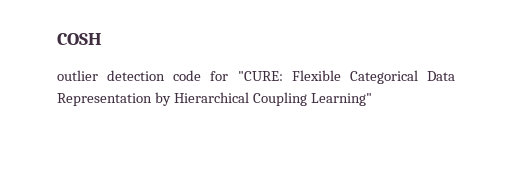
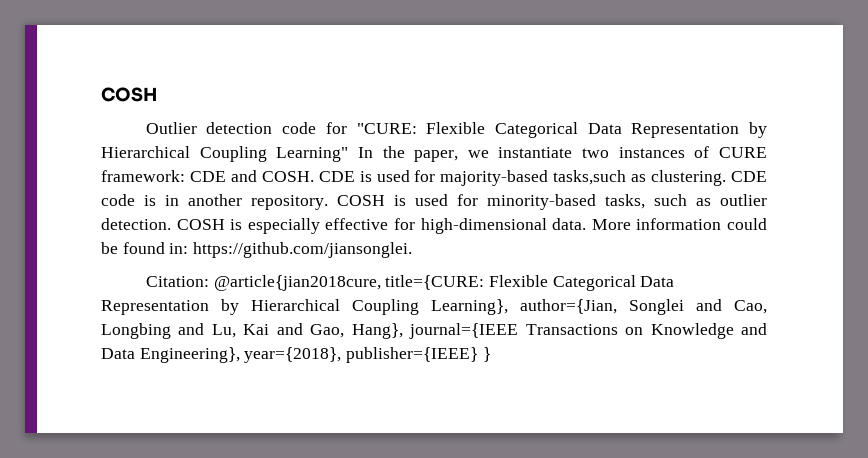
[57,70,98,81] outlier -> [145,122,197,134] Outlier
(372, 99) none -> [357,146,767,162] [101,170,767,186] [101,194,767,210] [101,218,768,234] [101,242,413,258] [145,275,675,291] [101,299,767,315] [101,323,767,339] [101,347,491,363] In the paper, we instantiate two instances of CURE framework: CDE and COSH. CDE is used for majority-based tasks,such as clustering. CDE code is in another repository. COSH is used for minority-based tasks, such as outlier detection. COSH is especially effective for high-dimensional data. More information could be found in: https://github.com/jiansonglei. // Citation: @article{jian2018cure, title={CURE: Flexible Categorical Data Representation by Hierarchical Coupling Learning}, author={Jian, Songlei and Cao, Longbing and Lu, Kai and Gao, Hang}, journal={IEEE Transactions on Knowledge and Data Engineering}, year={2018}, publisher={IEEE} }

